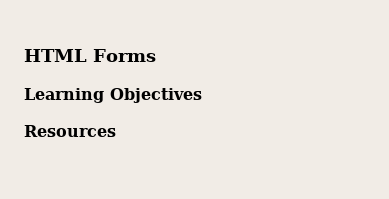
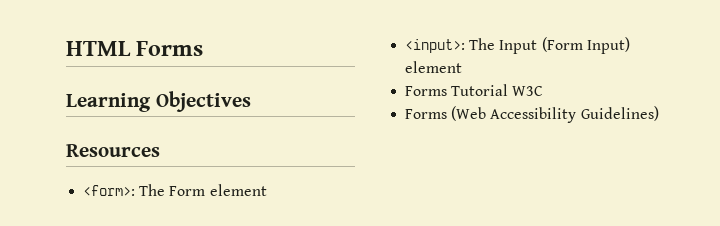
(116, 131) none -> [83,184,267,196] [405,37,630,54] [405,61,463,73] [405,84,544,96] [405,106,659,123] // <form>: The Form element // <input>: The Input (Form Input) element // Forms Tutorial W3C // Forms (Web Accessibility Guidelines)

